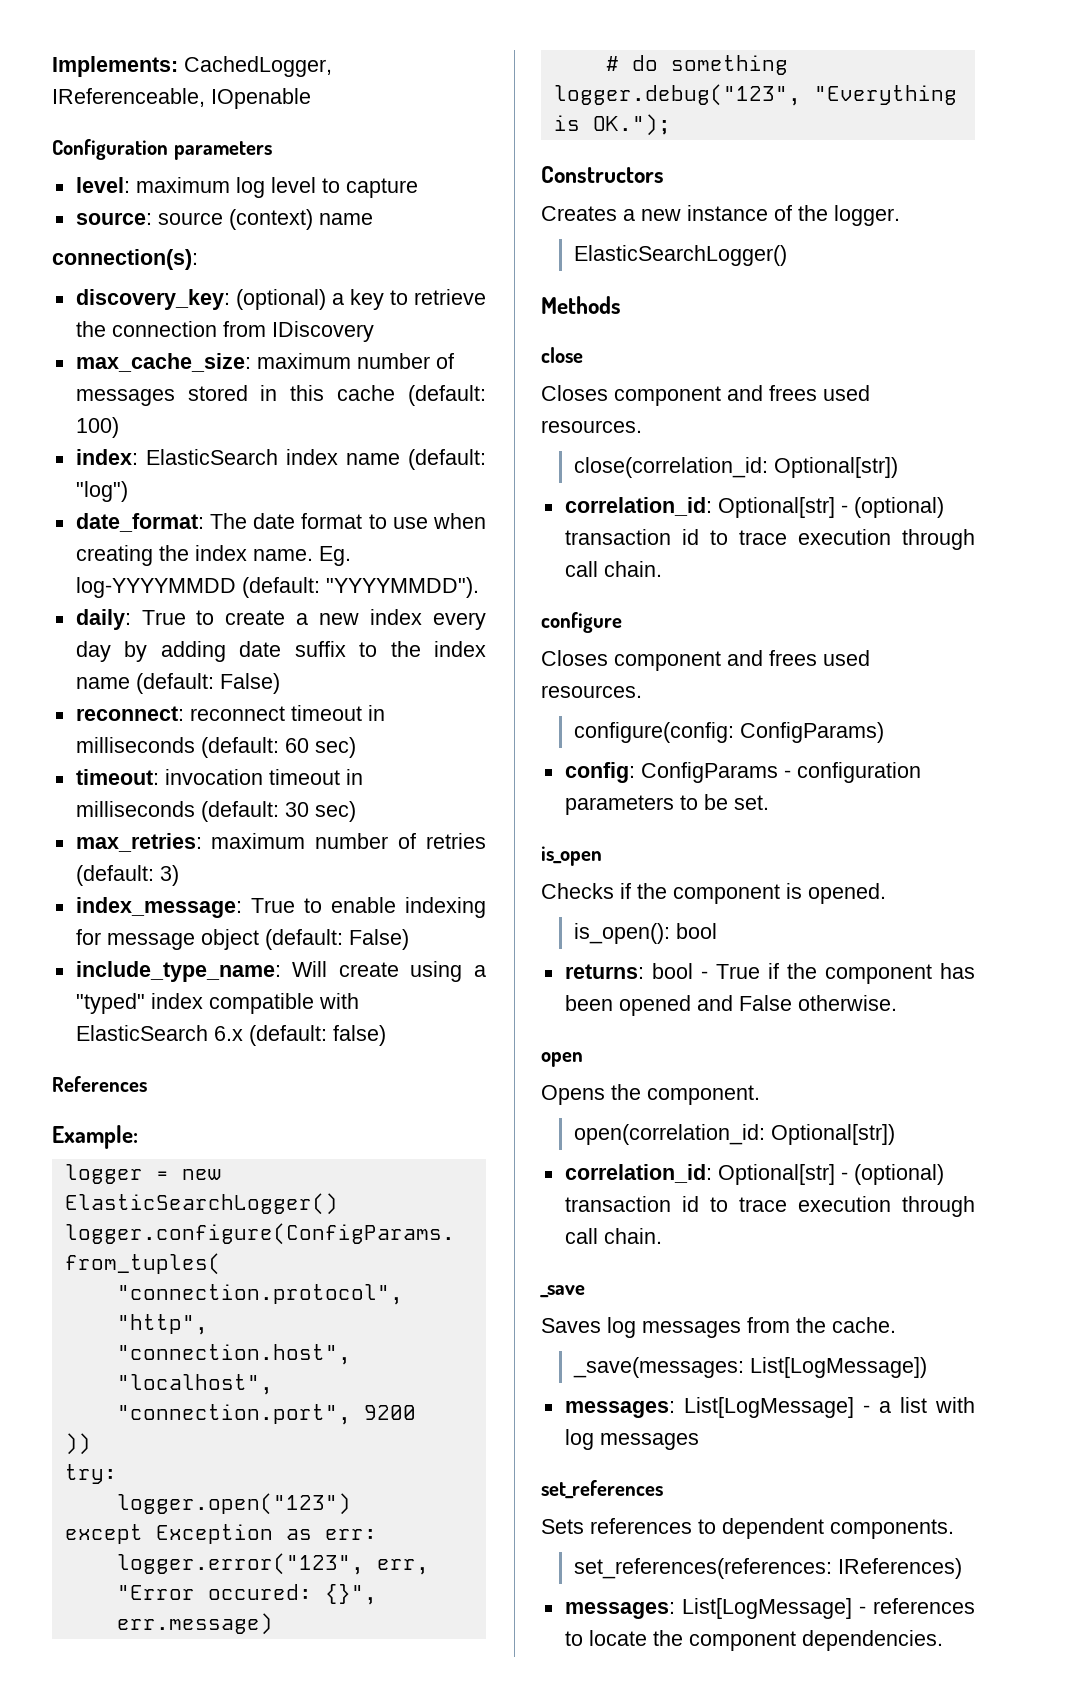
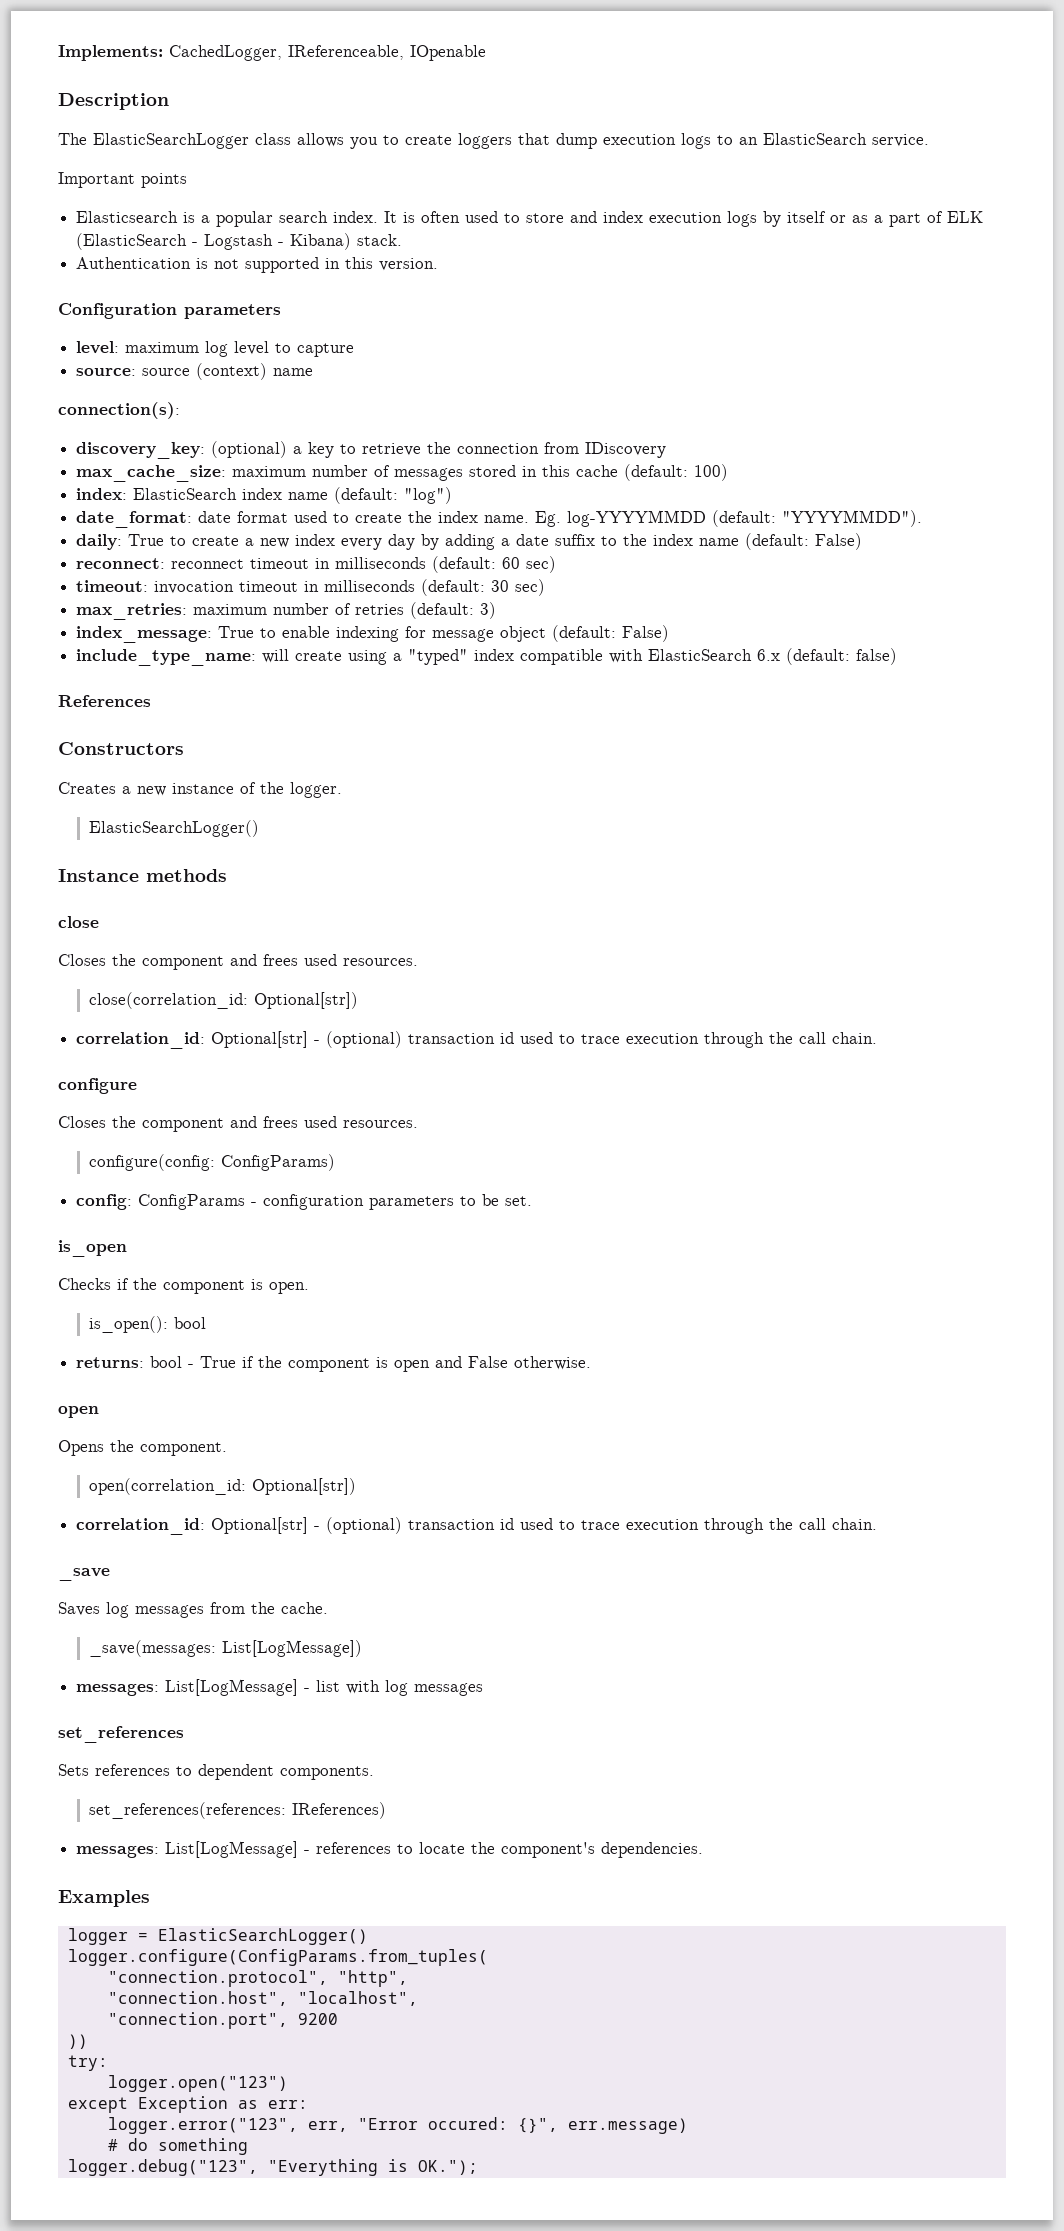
(311, 98) none -> [58,93,169,110] [58,133,929,149] [58,172,187,188] [76,211,984,227] [76,233,403,250] [76,257,439,273] // Description // The ElasticSearchLogger class allows you to create loggers that dump execution logs to an ElasticSearch service. // Important points // Elasticsearch is a popular search index. It is often used to store and index execution logs by itself or as a part of ELK (ElasticSearch - Logstash - Kibana) stack. // Authentication is not supported in this version.
[209,513,247,529] The -> (193, 519) none
[368,513,487,529] [75,545,153,566] to use when creating -> [294,511,403,523] used to create
(226, 651) none -> [501,538,511,546] a
[292,961,328,977] Will -> [262,649,290,663] will
[52,1125,138,1149] Example: -> [58,742,184,755] [58,782,342,798] [88,820,259,837] [58,869,227,882] [58,916,99,928] [58,954,418,970] [88,992,358,1009] [76,1031,878,1049] [58,1078,137,1094] [58,1116,418,1132] [88,1154,335,1171] [76,1194,533,1210] [58,1240,127,1257] [58,1278,309,1294] [88,1316,206,1333] [76,1356,592,1372] [58,1406,99,1418] [58,1440,227,1456] [88,1478,356,1495] [76,1517,878,1535] [58,1568,110,1581] [58,1602,328,1618] [88,1640,362,1657] [76,1679,484,1696] [58,1726,184,1743] [58,1764,374,1780] [88,1802,386,1819] [76,1841,704,1858] [58,1890,150,1907] Constructors // Creates a new instance of the logger. // ElasticSearchLogger() // Instance methods // close // Closes the component and frees used resources. // close(correlation_id: Optional[str]) // correlation_id: Optional[str] - (optional) transaction id used to trace execution through the call chain. // configure // Closes the component and frees used resources. // configure(config: ConfigParams) // config: ConfigParams - configuration parameters to be set. // is_open // Checks if the component is open. // is_open(): bool // returns: bool - True if the component is open and False otherwise. // open // Opens the component. // open(correlation_id: Optional[str]) // correlation_id: Optional[str] - (optional) transaction id used to trace execution through the call chain. // _save // Saves log messages from the cache. // _save(messages: List[LogMessage]) // messages: List[LogMessage] - list with log messages // set_references // Sets references to dependent components. // set_references(references: IReferences) // messages: List[LogMessage] - references to locate the component's dependencies. // Examples
[181,1169,221,1180] new -> (148, 1936) none
[541,166,664,183] [541,205,900,226] [573,245,787,266] [541,296,621,314] [541,347,583,363] [541,385,870,406] [541,420,642,433] [573,457,898,478] [564,497,944,518] [564,529,975,550] [564,561,662,577] [541,612,622,633] [541,650,870,671] [541,685,642,698] [573,722,884,743] [564,762,921,783] [564,794,769,815] [541,846,602,866] [541,883,886,904] [573,923,717,944] [564,963,976,984] [564,995,897,1016] [541,1052,583,1067] [541,1084,760,1105] [573,1124,895,1145] [564,1164,944,1185] [564,1196,975,1217] [564,1228,662,1244] [540,1285,585,1298] [541,1317,896,1338] [572,1357,927,1378] [564,1397,975,1418] [564,1429,699,1450] [541,1480,663,1499] [541,1518,954,1539] [573,1558,962,1579] [564,1598,975,1619] [564,1630,943,1651] // Constructors // Creates a new instance of the logger. // ElasticSearchLogger() // Methods // close // Closes component and frees used resources. // close(correlation_id: Optional[str]) // correlation_id: Optional[str] - (optional) transaction id to trace execution through call chain. // configure // Closes component and frees used resources. // configure(config: ConfigParams) // config: ConfigParams - configuration parameters to be set. // is_open // Checks if the component is opened. // is_open(): bool // returns: bool - True if the component has been opened and False otherwise. // open // Opens the component. // open(correlation_id: Optional[str]) // correlation_id: Optional[str] - (optional) transaction id to trace execution through call chain. // _save // Saves log messages from the cache. // _save(messages: List[LogMessage]) // messages: List[LogMessage] - a list with log messages // set_references // Sets references to dependent components. // set_references(references: IReferences) // messages: List[LogMessage] - references to locate the component dependencies. -> (478, 2167) none

